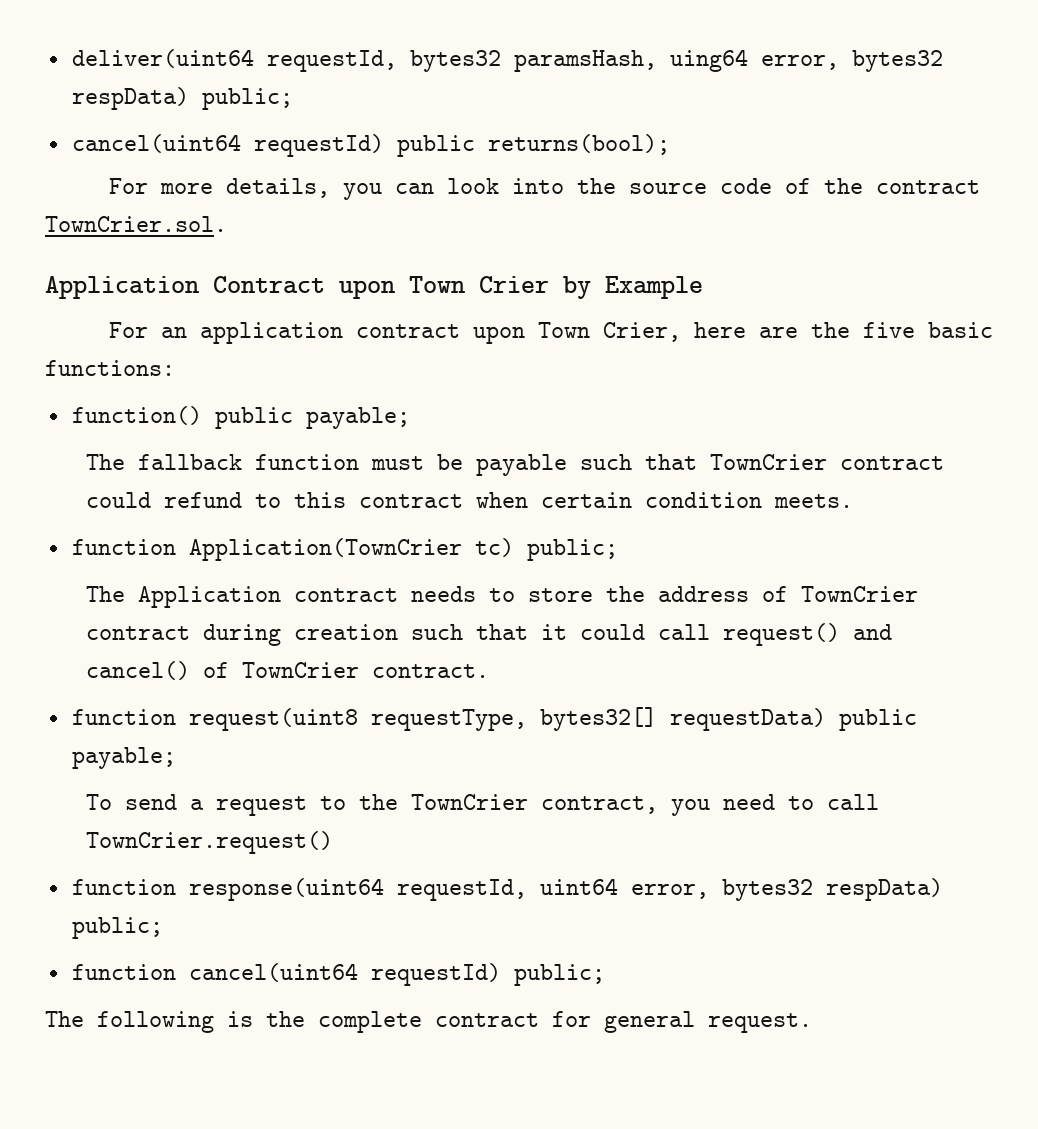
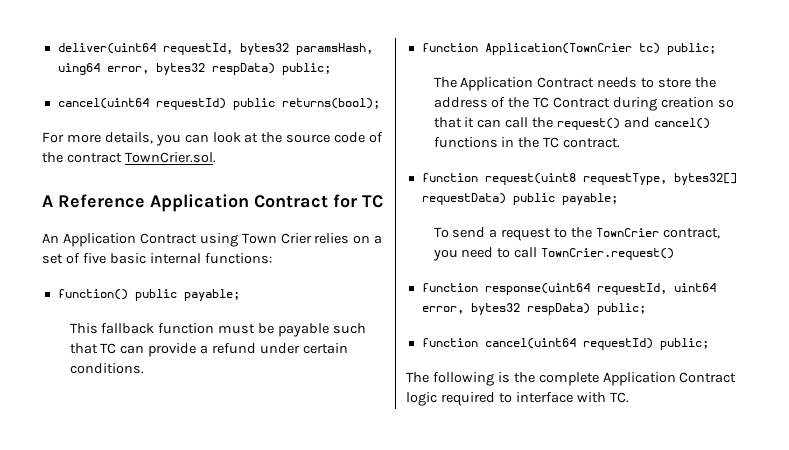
[511,178,564,194] into -> [244,133,259,143] at
[45,276,703,299] [108,322,850,344] Application Contract upon Town Crier by Example // For an application contract upon Town Crier, here are the -> [42,194,383,212] [42,233,383,247] [42,253,80,264] A Reference Application Contract for TC // An Application Contract using Town Crier relies on a set of
(993, 330) none -> [149,253,201,264] internal
[86,454,126,470] The -> [69,323,98,334] This
[710,454,945,470] [86,492,854,508] TownCrier contract could refund to this contract when certain condition meets. -> [100,343,348,357] [69,363,144,374] TC can provide a refund under certain conditions.
[294,588,399,602] contract -> [537,77,595,88] Contract
[801,586,919,602] [86,626,191,640] TownCrier contract -> [508,97,611,108] the TC Contract
[411,624,464,640] such -> [717,99,734,108] so
[580,623,893,646] [86,661,360,680] could call request() and cancel() of TownCrier -> [477,117,710,130] [433,137,560,148] can call the request() and cancel() functions in the TC
[435,1011,812,1033] contract for general request. -> [602,372,737,386] [406,392,629,406] Application Contract logic required to interface with TC.

